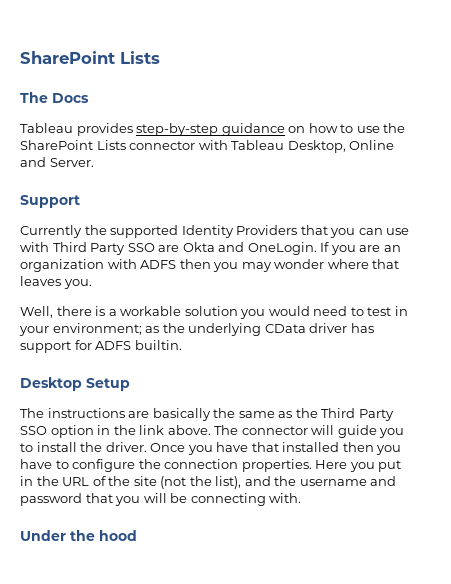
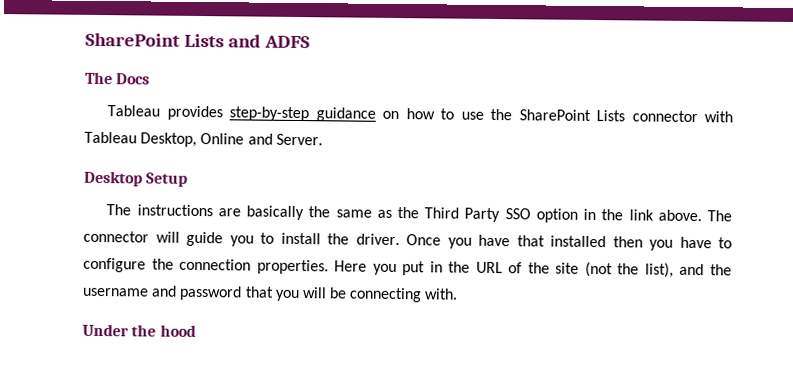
[20,51,160,64] SharePoint Lists -> [85,32,310,49] SharePoint Lists and ADFS
[20,195,80,208] [20,225,410,238] [20,242,401,255] [20,259,400,272] [20,276,92,289] [20,306,408,319] [19,323,374,336] [20,340,182,353] // Support // Currently the supported Identity Providers that you can use with Third Party SSO are Okta and OneLogin. If you are an organization with ADFS then you may wonder where that leaves you. // Well, there is a workable solution you would need to test in your environment; as the underlying CData driver has support for ADFS builtin. -> (323, 139) none

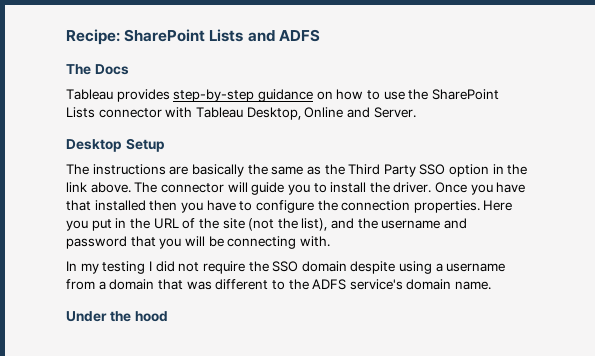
(85, 39) none -> [66,29,120,45] Recipe:
(459, 294) none -> [66,261,506,274] [66,279,492,290] // In my testing I did not require the SSO domain despite using a username from a domain that was different to the ADFS service's domain name.

